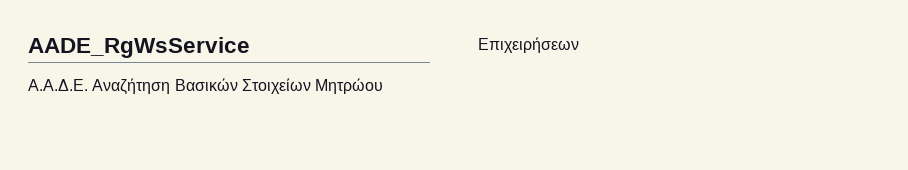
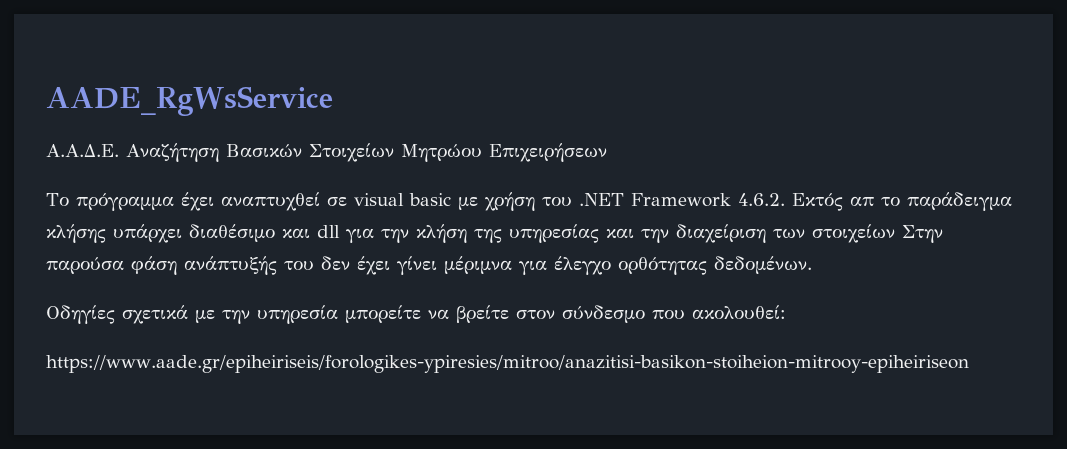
(579, 45) none -> [46,192,1012,211] [46,224,943,243] [46,256,812,275] [46,305,786,324] [46,355,969,373] // Το πρόγραμμα έχει αναπτυχθεί σε visual basic με χρήση του .NET Framework 4.6.2. Εκτός απ το παράδειγμα κλήσης υπάρχει διαθέσιμο και dll για την κλήση της υπηρεσίας και την διαχείριση των στοιχείων Στην παρούσα φάση ανάπτυξής του δεν έχει γίνει μέριμνα για έλεγχο ορθότητας δεδομένων. // Οδηγίες σχετικά με την υπηρεσία μπορείτε να βρείτε στον σύνδεσμο που ακολουθεί: // https://www.aade.gr/epiheiriseis/forologikes-ypiresies/mitroo/anazitisi-basikon-stoiheion-mitrooy-epiheiriseon

